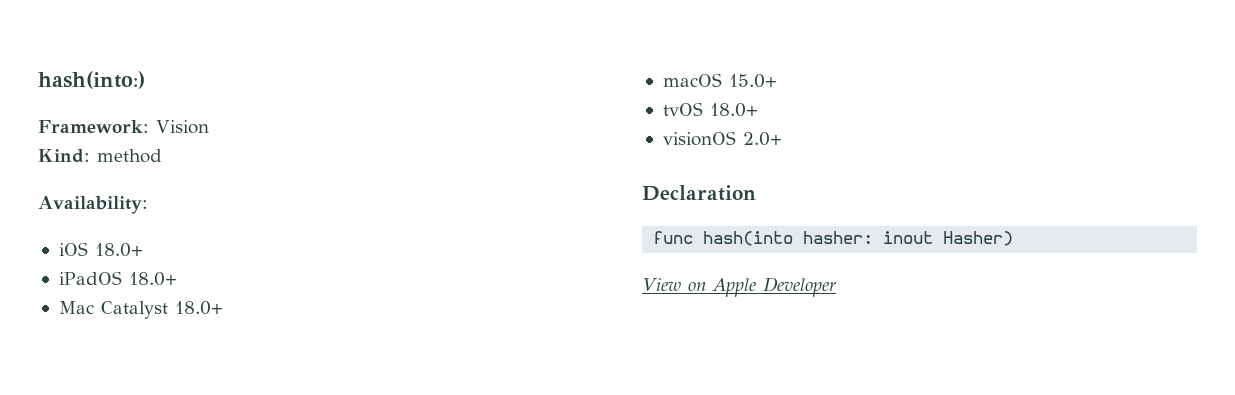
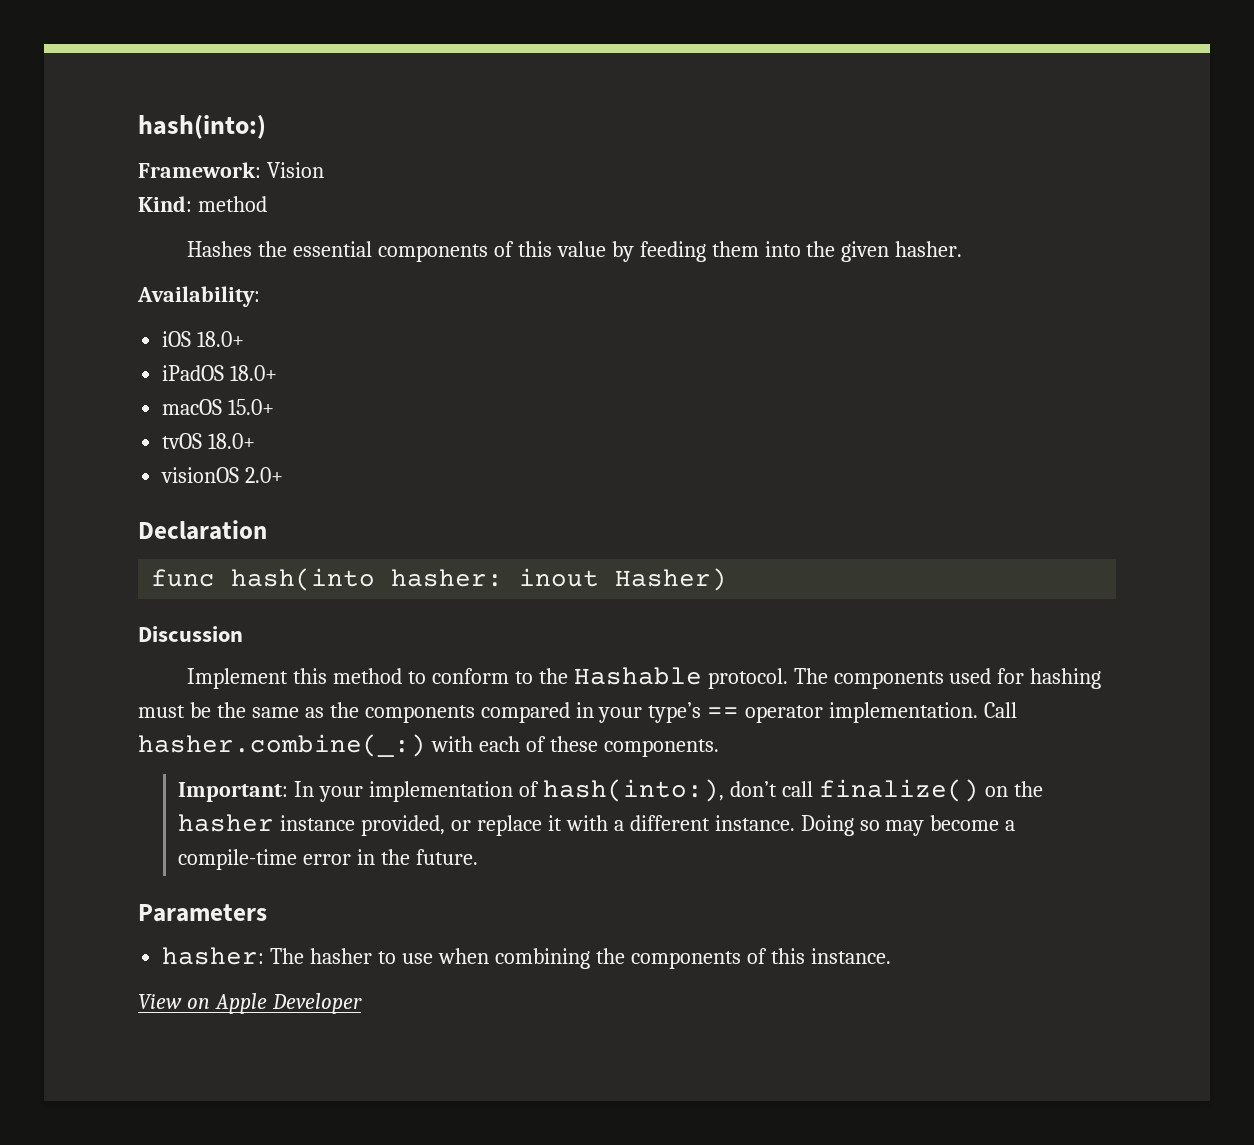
(162, 156) none -> [187,241,963,262] // Hashes the essential components of this value by feeding them into the given hasher.
[58,301,223,319] // Mac Catalyst 18.0+ -> (278, 373) none
(1014, 238) none -> [138,626,243,642] [187,667,1102,689] [138,702,1018,723] [138,734,719,757] [178,779,1043,802] [178,814,1016,836] [178,849,478,870] [138,904,267,922] [162,947,891,969] // Discussion // Implement this method to conform to the Hashable protocol. The components used for hashing must be the same as the components compared in your type’s == operator implementation. Call hasher.combine(_:) with each of these components. // Important: In your implementation of hash(into:), don’t call finalize() on the hasher instance provided, or replace it with a different instance. Doing so may become a compile-time error in the future. // Parameters // hasher: The hasher to use when combining the components of this instance.

